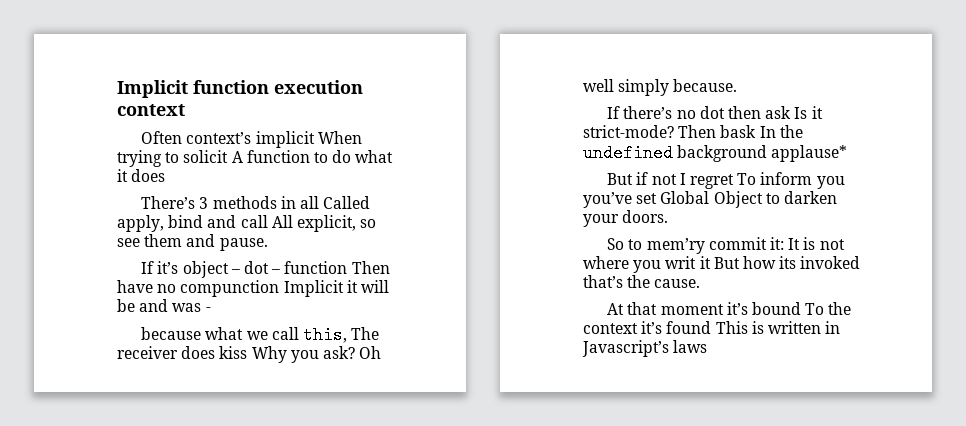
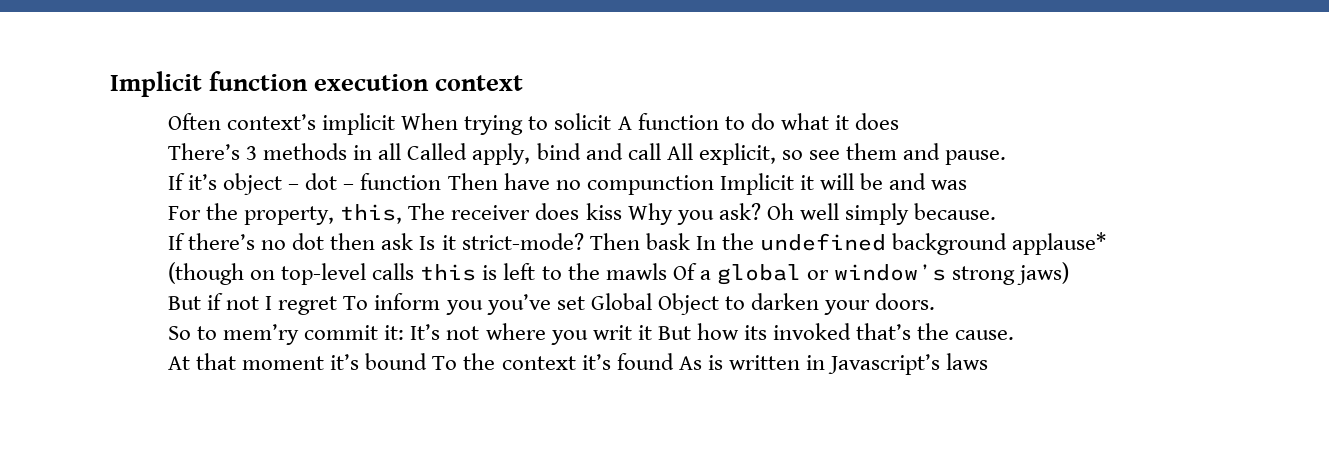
[205,307,211,312] [141,327,299,340] - // because what we call -> [167,203,335,225] // For the property,
(848, 153) none -> [167,262,1070,285] // (though on top-level calls this is left to the mawls Of a global or window’s strong jaws)
[788,237,816,250] It is -> [410,324,441,340] It’s
[715,321,748,334] This -> [678,356,702,370] As

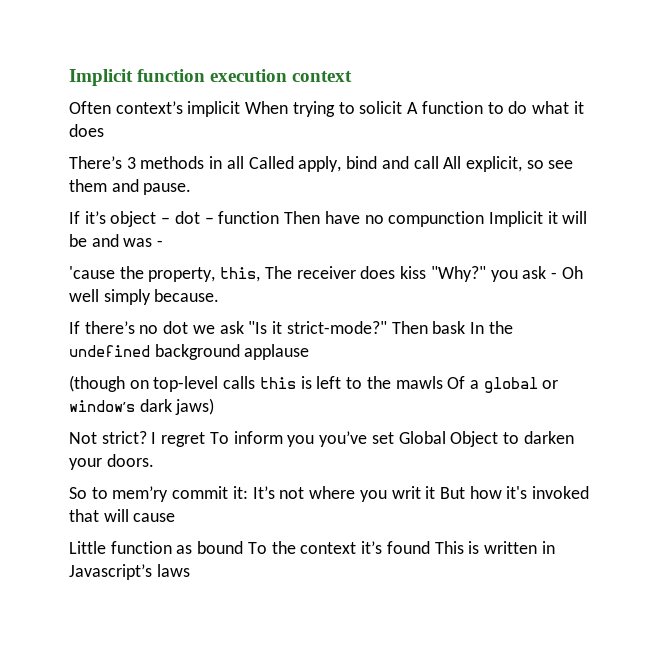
[167,206,201,220] // For -> [157,240,164,247] [69,266,115,279] - // 'cause
[627,203,761,225] Why you ask? -> [430,266,557,282] "Why?" you ask -
[330,233,584,250] then ask Is it strict-mode? -> [192,321,387,334] we ask "Is it strict-mode?"
[1012,232,1107,255] applause* -> [244,344,310,360] applause
[952,266,1016,285] strong -> [139,399,172,412] dark
[167,293,260,310] But if not -> [69,431,147,444] Not strict?
[743,323,1015,340] [167,353,360,370] its invoked that’s the cause. // At that moment it’s -> [506,486,590,499] [69,509,176,522] [69,541,193,554] it's invoked that will cause // Little function as
[678,356,702,370] As -> [434,541,464,554] This

